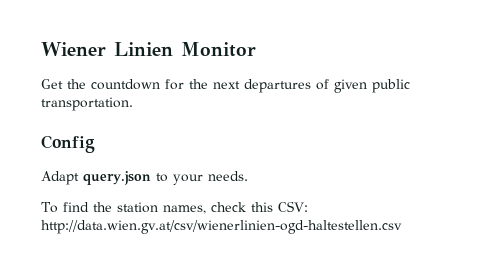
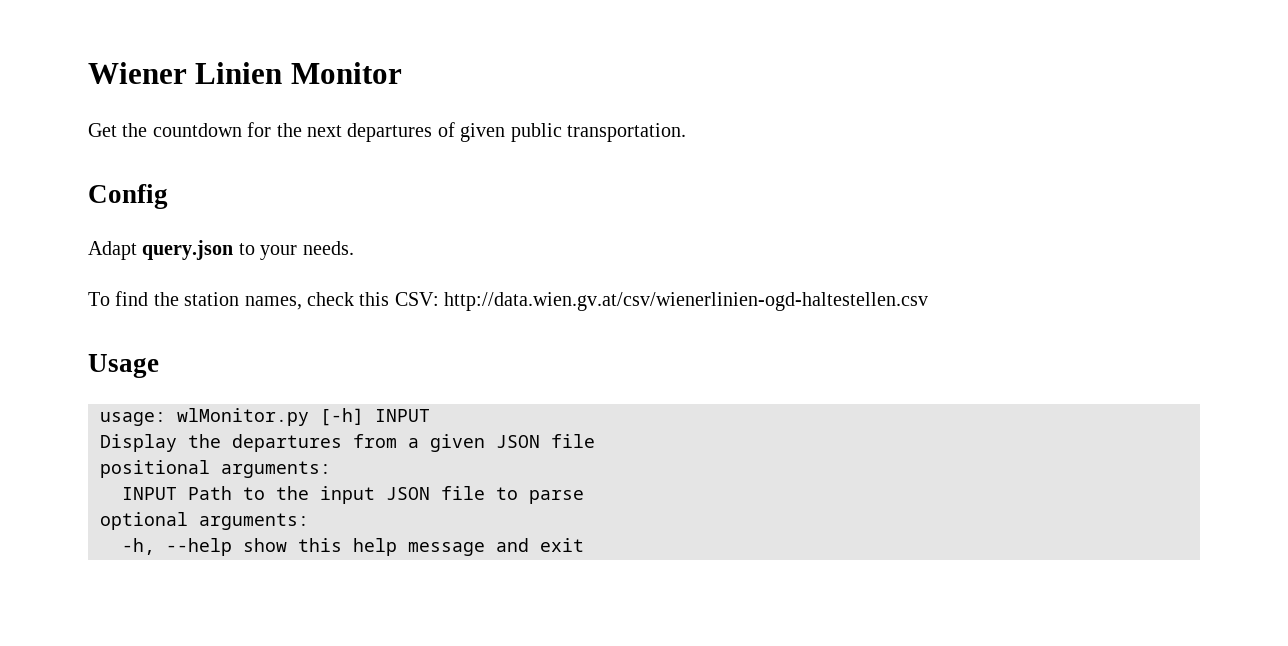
(402, 227) none -> [88,354,159,378] [100,408,430,426] [100,434,595,452] [100,460,331,478] [122,486,584,504] [100,512,309,530] [122,538,584,556] // Usage // usage: wlMonitor.py [-h] INPUT // Display the departures from a given JSON file // positional arguments: // INPUT Path to the input JSON file to parse // optional arguments: // -h, --help show this help message and exit

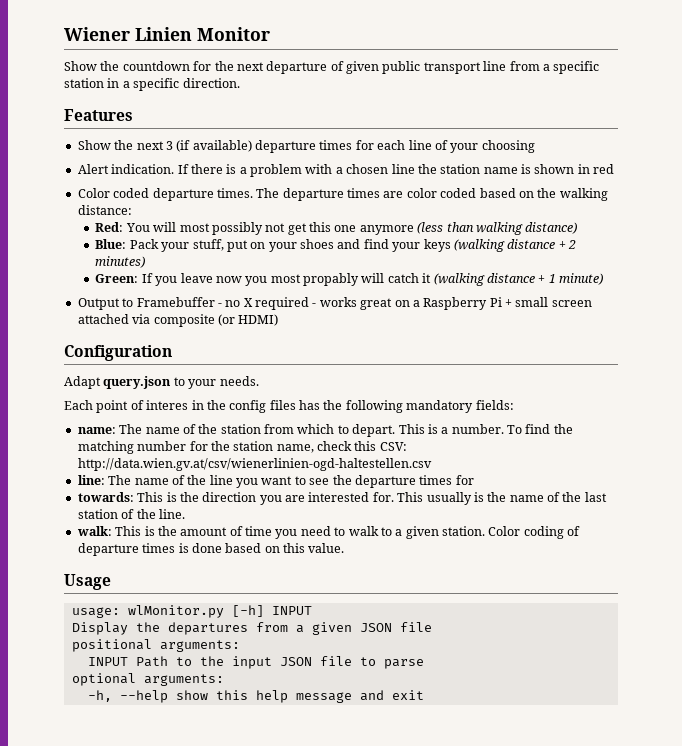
[88,123,117,137] Get -> [64,61,97,71] Show
[347,123,433,142] departures -> [266,61,328,74] departure
[567,123,686,142] [88,184,168,209] transportation. // Config -> [423,61,600,74] [64,78,240,91] [64,109,133,121] [77,140,535,153] [77,164,615,177] [77,188,608,201] [77,205,132,215] [95,222,578,235] [95,239,577,252] [95,256,146,268] [95,273,604,286] [77,297,592,310] [77,314,279,327] [64,345,172,361] transport line from a specific station in a specific direction. // Features // Show the next 3 (if available) departure times for each line of your choosing // Alert indication. If there is a problem with a chosen line the station name is shown in red // Color coded departure times. The departure times are color coded based on the walking distance: // Red: You will most possibly not get this one anymore (less than walking distance) // Blue: Pack your stuff, put on your shoes and find your keys (walking distance + 2 minutes) // Green: If you leave now you most propably will catch it (walking distance + 1 minute) // Output to Framebuffer - no X required - works great on a Raspberry Pi + small screen attached via composite (or HDMI) // Configuration
[88,291,929,311] To find the station names, check this CSV: http://data.wien.gv.at/csv/wienerlinien-ogd-haltestellen.csv -> [64,400,514,413] [77,424,573,437] [77,441,407,454] [77,458,432,471] [77,475,474,488] [77,492,607,505] [77,509,185,519] [76,526,581,539] [77,543,345,556] Each point of interes in the config files has the following mandatory fields: // name: The name of the station from which to depart. This is a number. To find the matching number for the station name, check this CSV: http://data.wien.gv.at/csv/wienerlinien-ogd-haltestellen.csv // line: The name of the line you want to see the departure times for // towards: This is the direction you are interested for. This usually is the name of the last station of the line. // walk: This is the amount of time you need to walk to a given station. Color coding of departure times is done based on this value.

